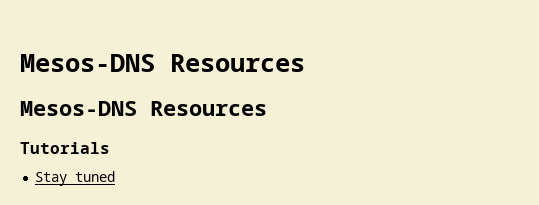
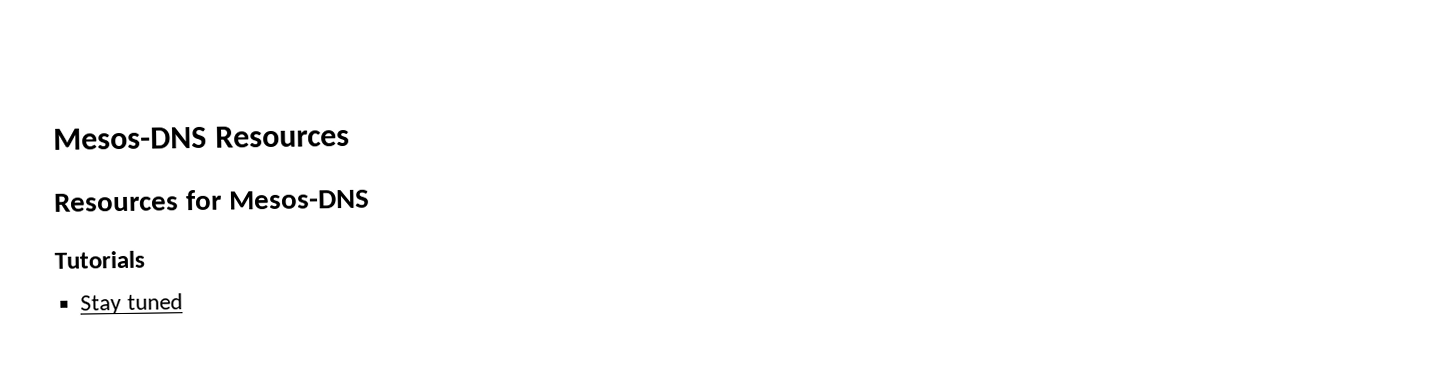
[20,54,305,72] [20,101,267,116] Mesos-DNS Resources // Mesos-DNS Resources -> [53,124,350,150] [53,189,370,212] Mesos-DNS Resources // Resources for Mesos-DNS

